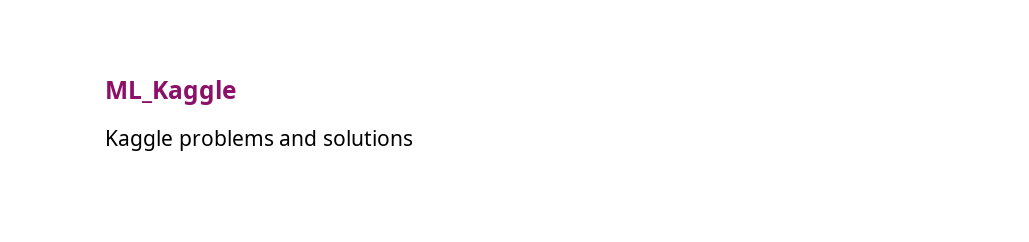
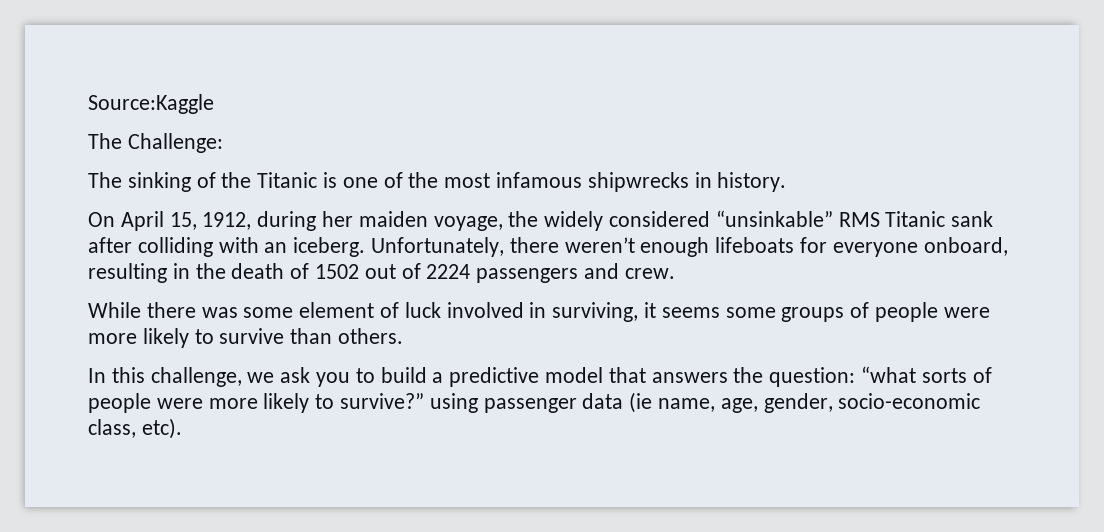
[105,80,236,105] [105,130,414,151] ML_Kaggle // Kaggle problems and solutions -> [88,94,214,114] [88,133,223,153] [88,172,787,192] [88,210,994,231] [88,237,1008,257] [88,263,675,283] [88,302,990,322] [88,328,404,348] [88,366,992,387] [88,392,981,413] [88,418,182,439] Source:Kaggle // The Challenge: // The sinking of the Titanic is one of the most infamous shipwrecks in history. // On April 15, 1912, during her maiden voyage, the widely considered “unsinkable” RMS Titanic sank after colliding with an iceberg. Unfortunately, there weren’t enough lifeboats for everyone onboard, resulting in the death of 1502 out of 2224 passengers and crew. // While there was some element of luck involved in surviving, it seems some groups of people were more likely to survive than others. // In this challenge, we ask you to build a predictive model that answers the question: “what sorts of people were more likely to survive?” using passenger data (ie name, age, gender, socio-economic class, etc).

